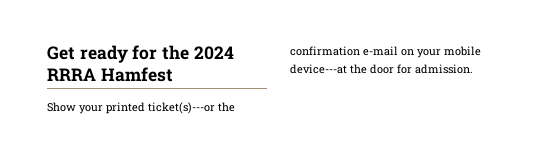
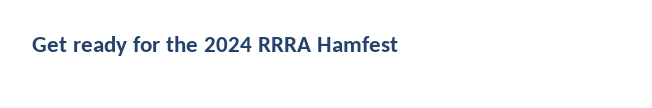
[47,102,235,114] [290,46,481,58] [290,64,473,74] // Show your printed ticket(s)---or the confirmation e-mail on your mobile device---at the door for admission. -> (399, 44) none

